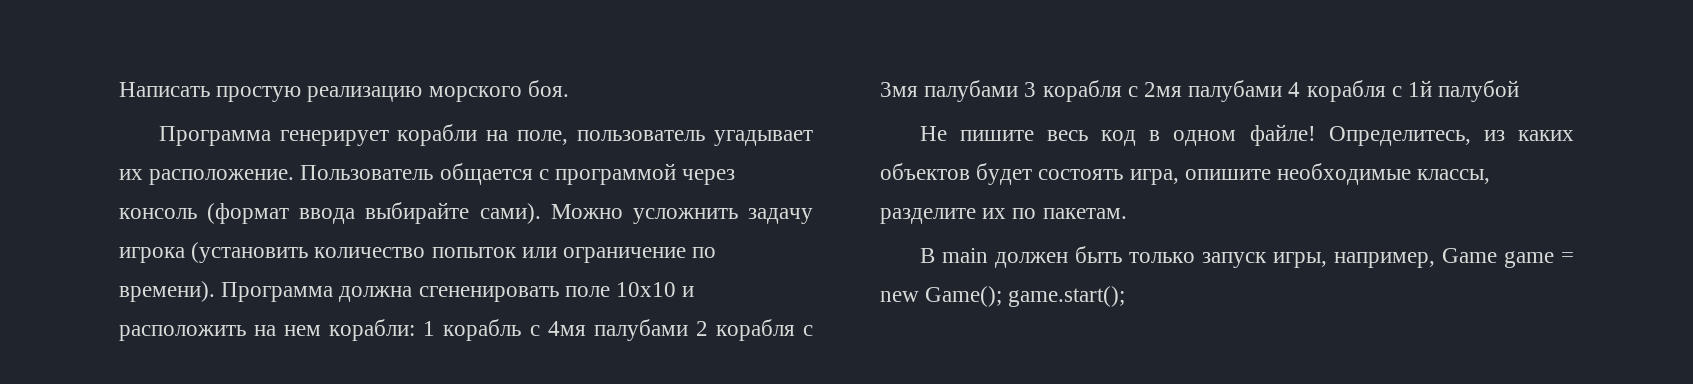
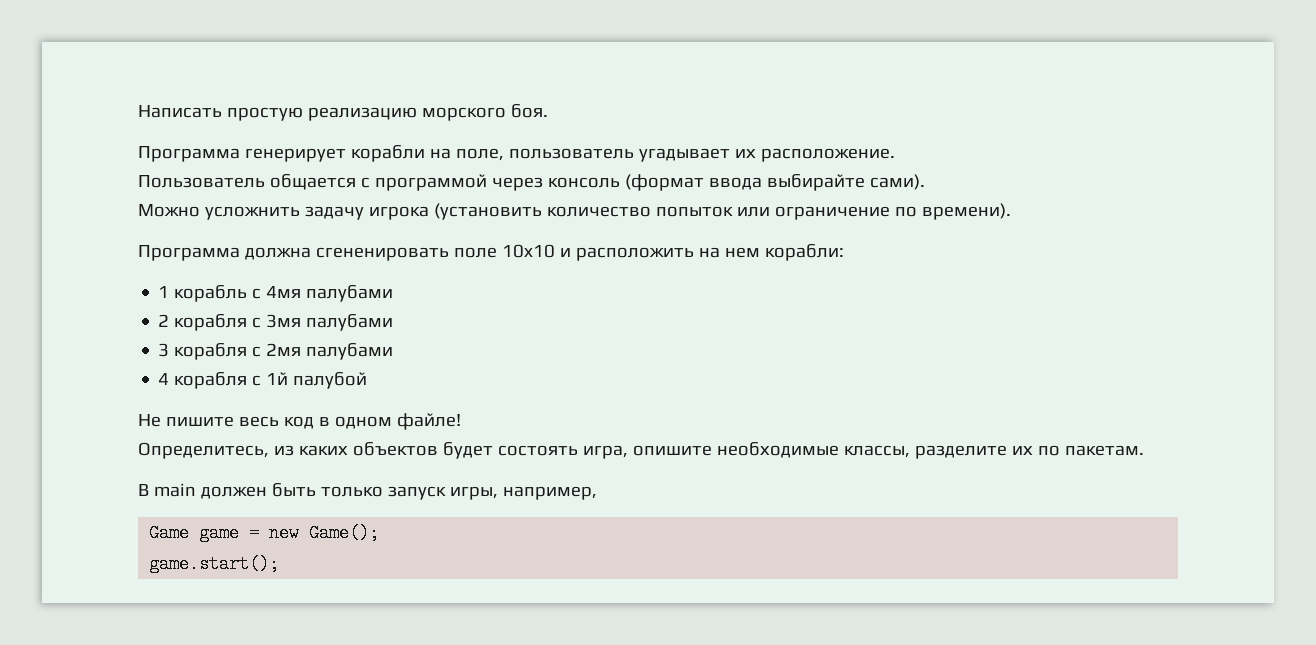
(295, 177) none -> (895, 155) //
(541, 213) none -> (925, 182) //
(215, 291) none -> (1011, 211) //
(416, 330) none -> (844, 252) //
(688, 330) none -> (394, 293) //
(1019, 91) none -> (394, 322) //
(1283, 91) none -> (394, 351) //
(1316, 135) none -> (461, 421) //
(1435, 260) none -> (597, 493) //
(1003, 296) none -> (380, 533) //

